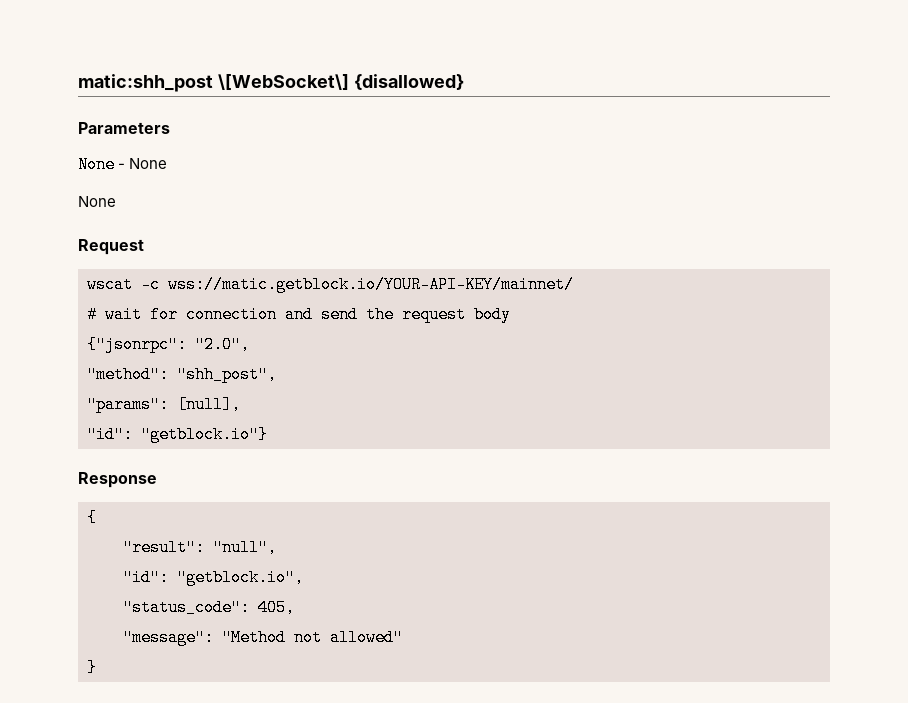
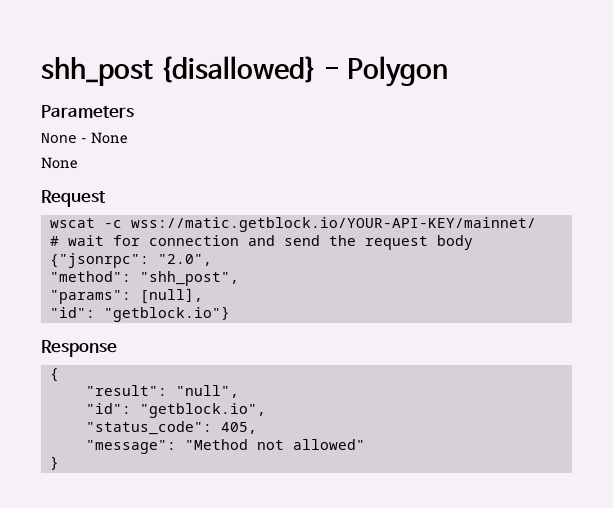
[78,74,349,92] matic:shh_post \[WebSocket\] -> [41,57,153,86] shh_post
(464, 82) none -> [324,56,449,87] - Polygon

